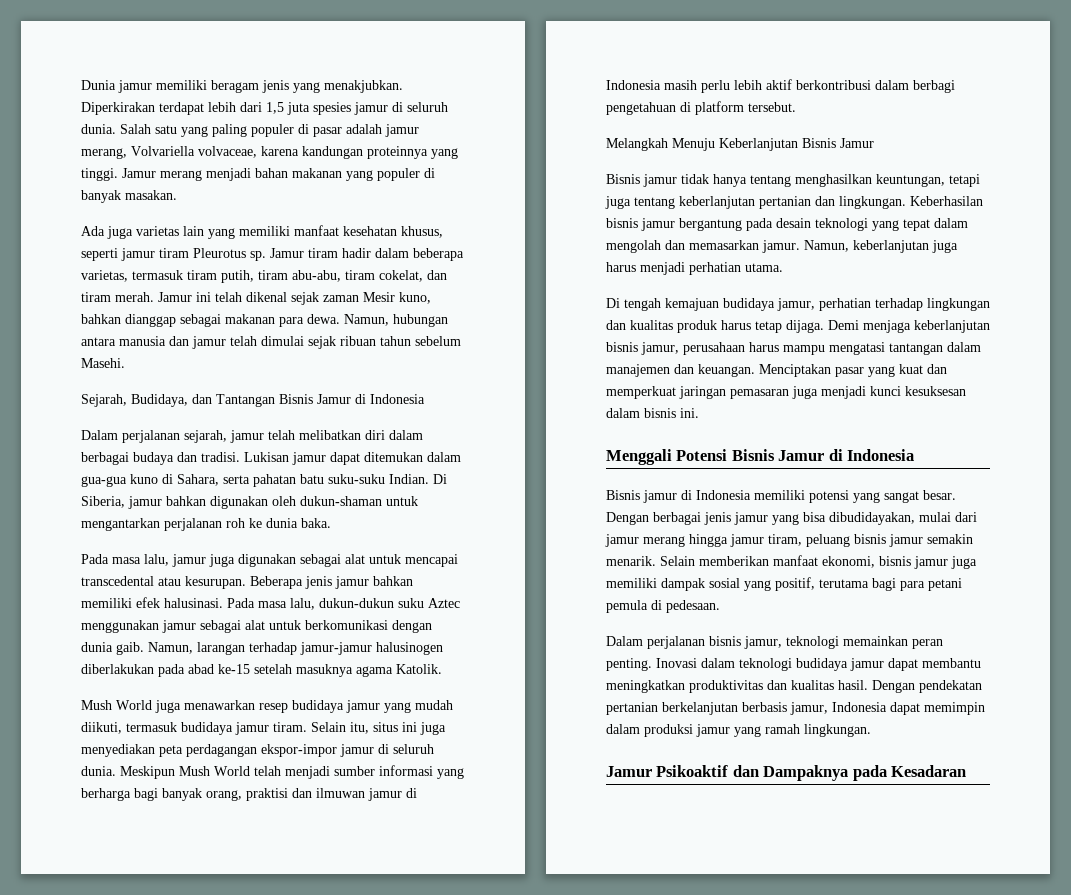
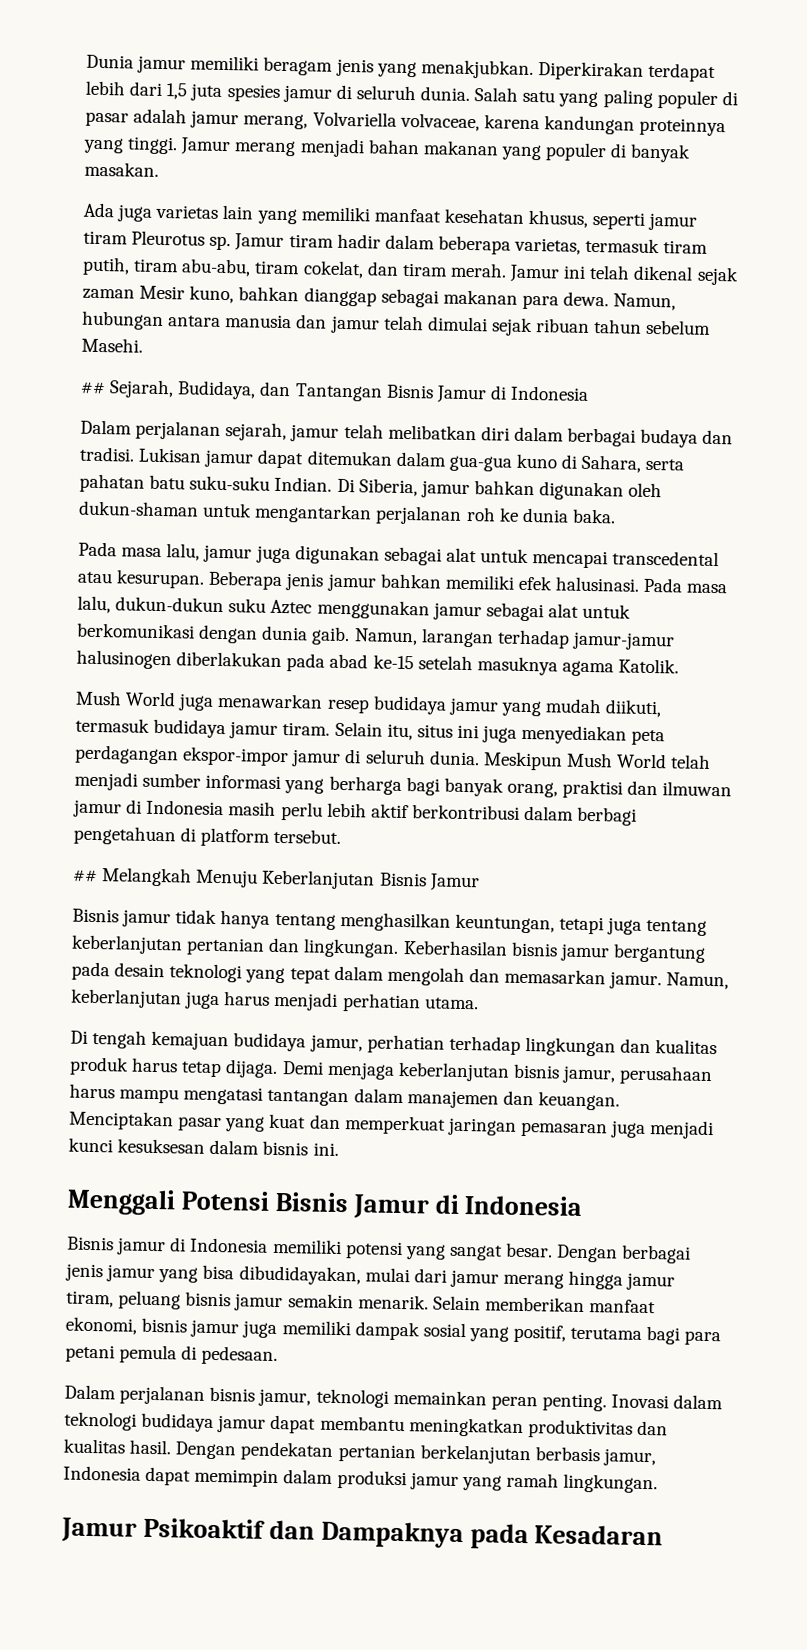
(125, 363) none -> [80,381,106,395] ##
(796, 107) none -> [73,869,98,883] ##

